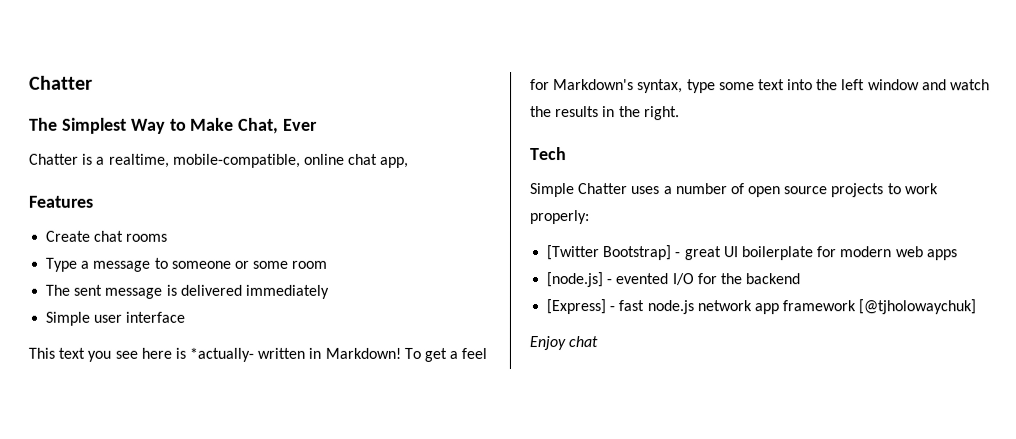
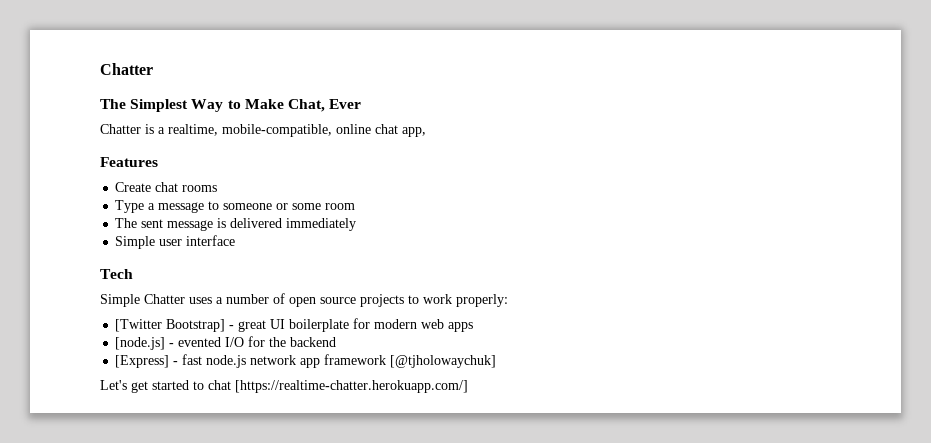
[28,347,488,362] [530,79,991,94] [530,106,680,121] // This text you see here is *actually- written in Markdown! To get a feel for Markdown's syntax, type some text into the left window and watch the results in the right. -> (236, 240) none
[529,336,599,351] Enjoy chat -> [100,380,468,393] Let's get started to chat [https://realtime-chatter.herokuapp.com/]

